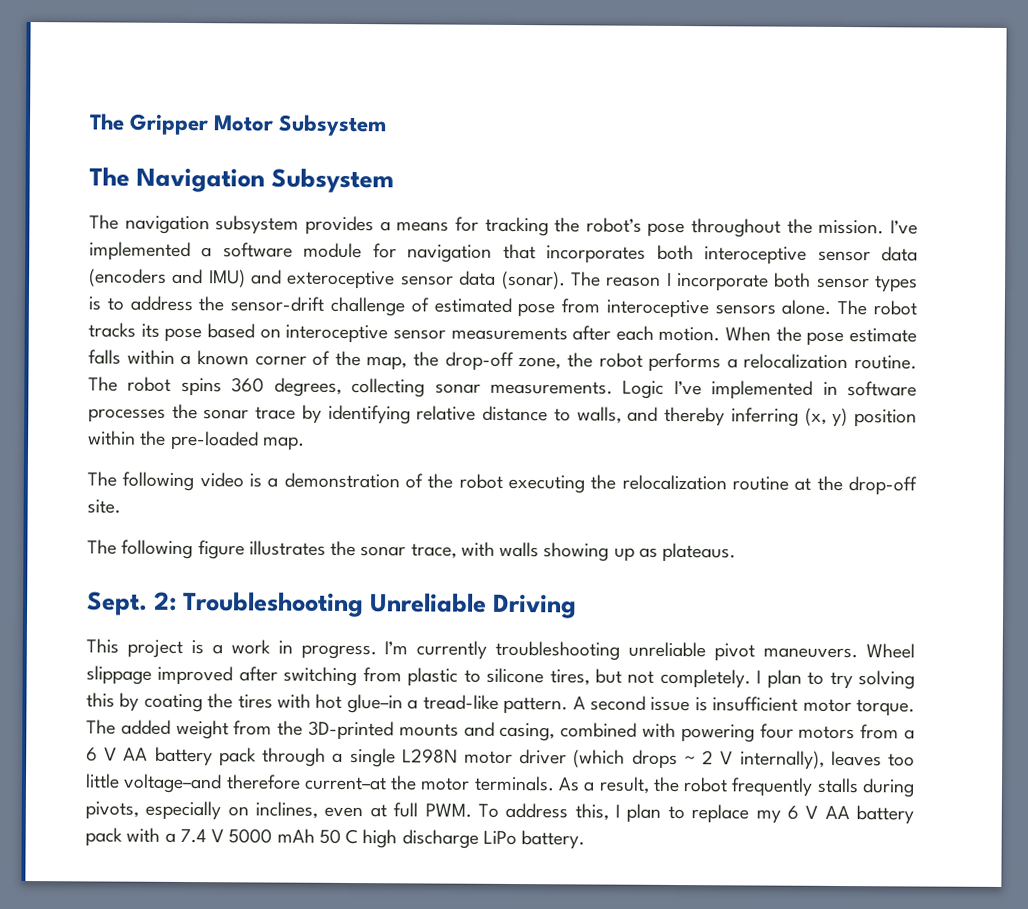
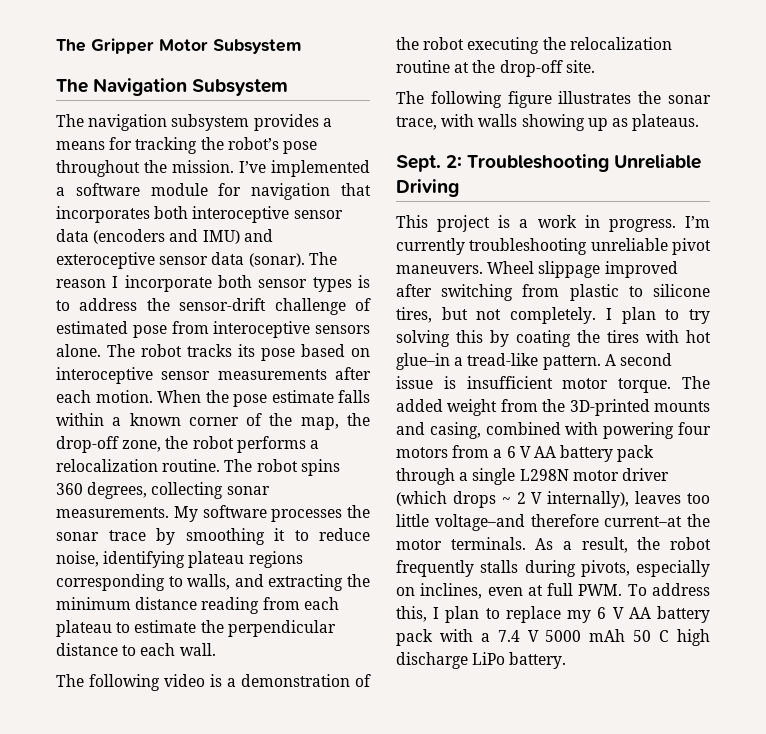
[622,380,838,400] Logic I’ve implemented in -> [173,506,198,522] My
[327,404,918,428] [88,430,305,451] identifying relative distance to walls, and thereby inferring (x, y) position within the pre-loaded map. -> [185,528,370,545] [56,551,303,568] [56,574,370,591] [56,597,339,614] [56,620,336,637] [56,643,216,656] smoothing it to reduce noise, identifying plateau regions corresponding to walls, and extracting the minimum distance reading from each plateau to estimate the perpendicular distance to each wall.

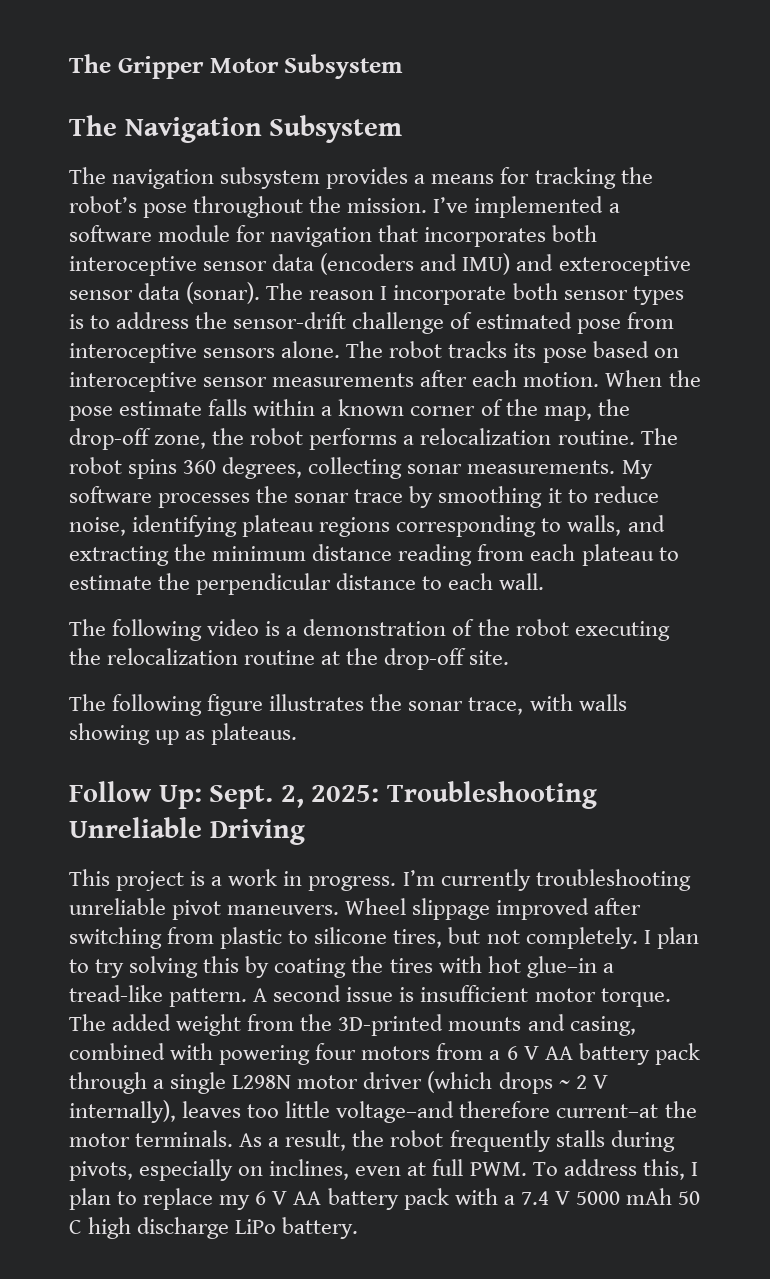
[396,155,463,172] Sept. 2: -> [69,781,380,809] Follow Up: Sept. 2, 2025:

